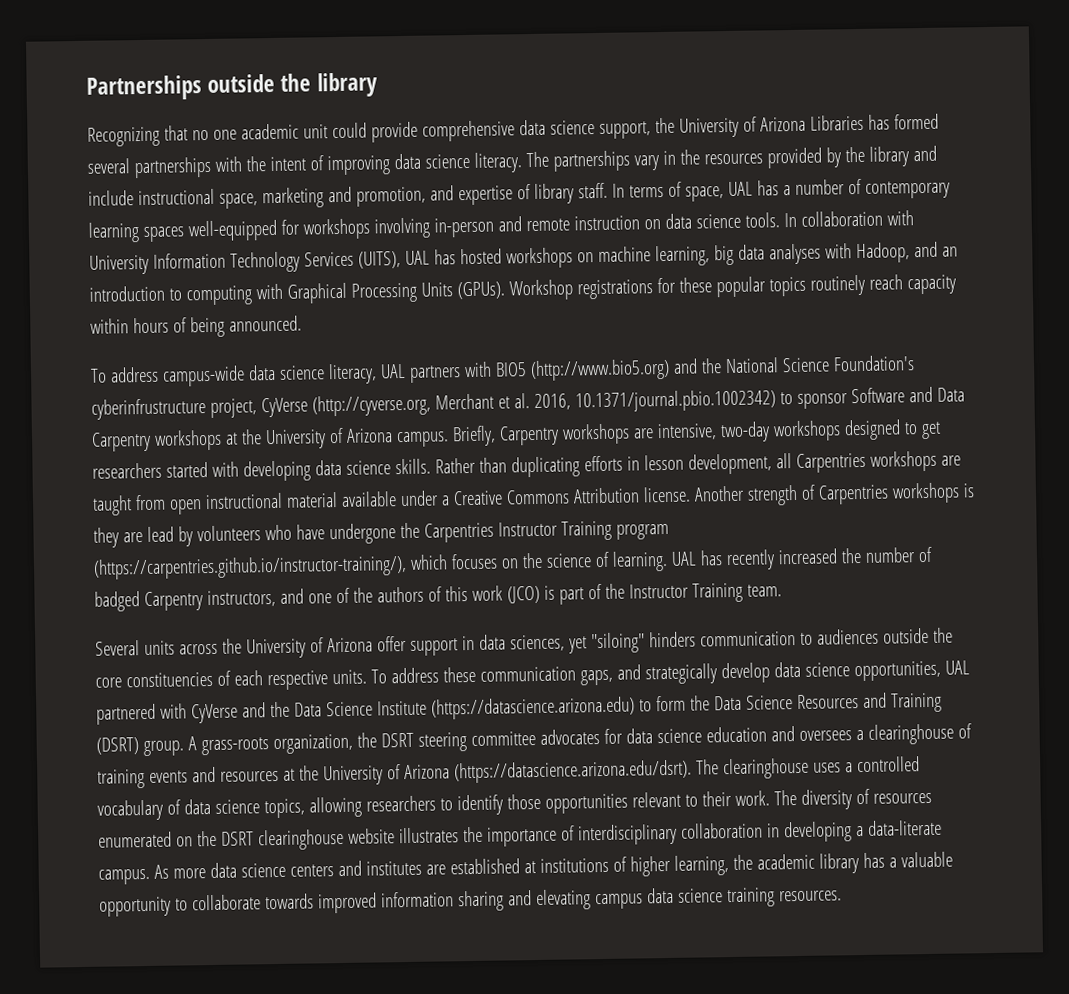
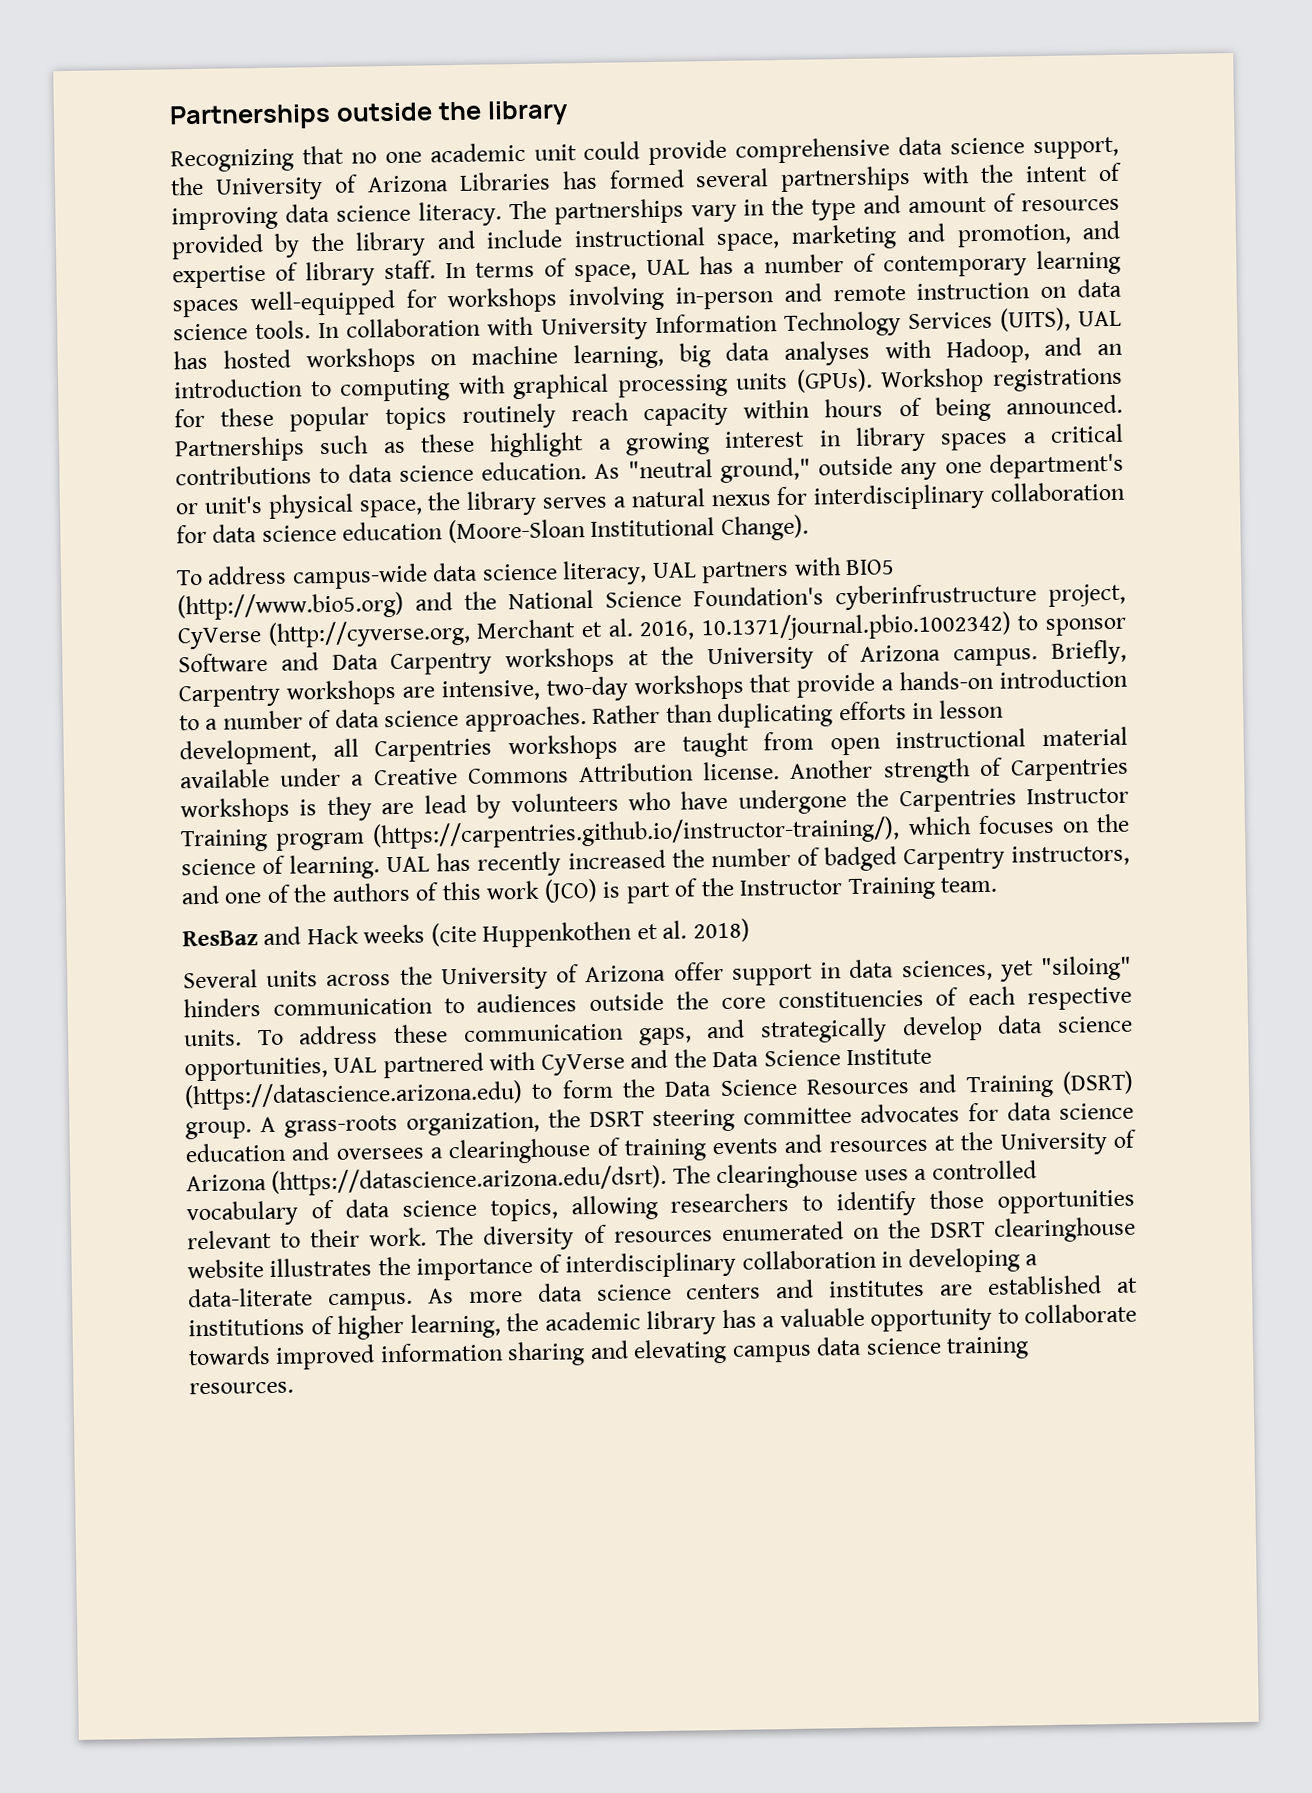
(700, 157) none -> [811,193,1017,221] type and amount of
[286,282,453,304] Graphical Processing Units -> [512,372,789,400] graphical processing units
(302, 323) none -> [174,423,1125,463] [175,452,1124,486] [175,481,1125,519] [176,514,809,544] Partnerships such as these highlight a growing interest in library spaces a critical contributions to data science education. As "neutral ground," outside any one department's or unit's physical space, the library serves a natural nexus for interdisciplinary collaboration for data science education (Moore-Sloan Institutional Change).
[843,419,941,441] [92,458,431,482] designed to get researchers started with developing data science skills. -> [749,668,1128,698] [179,706,587,732] that provide a hands-on introduction to a number of data science approaches.
(782, 590) none -> [182,918,750,948] // ResBaz and Hack weeks (cite Huppenkothen et al. 2018)

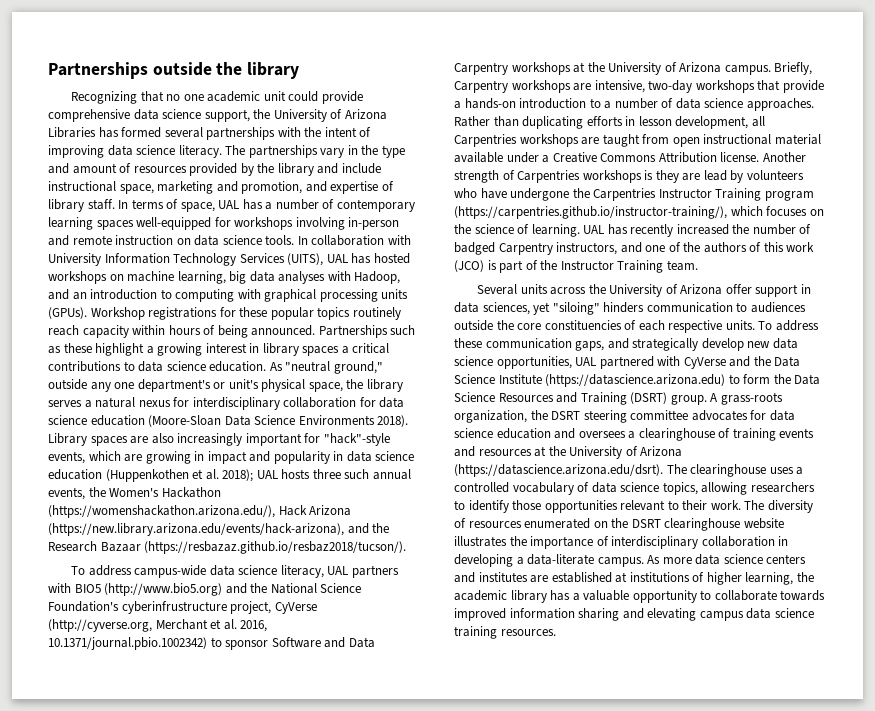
[590,514,809,541] Institutional Change). -> [224,415,409,427] [48,433,390,446] [48,451,415,464] [48,469,411,482] [48,487,221,500] [48,505,352,518] [48,523,390,536] [48,541,407,554] Data Science Environments 2018). Library spaces are also increasingly important for "hack"-style events, which are growing in impact and popularity in data science education (Huppenkothen et al. 2018); UAL hosts three such annual events, the Women's Hackathon (https://womenshackathon.arizona.edu/), Hack Arizona (https://new.library.arizona.edu/events/hack-arizona), and the Research Bazaar (https://resbazaz.github.io/resbaz2018/tucson/).
[182,918,750,948] // ResBaz and Hack weeks (cite Huppenkothen et al. 2018) -> (698, 265) none
(983, 1029) none -> [747,341,771,348] new

